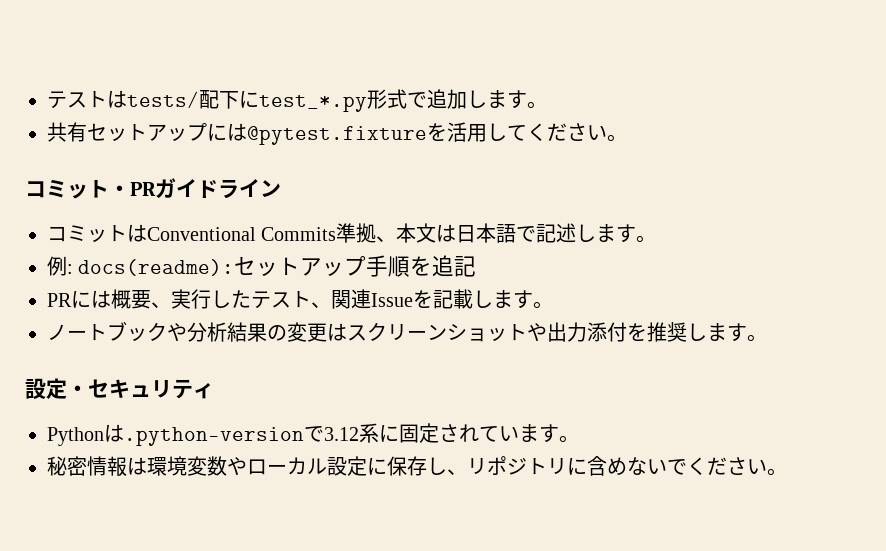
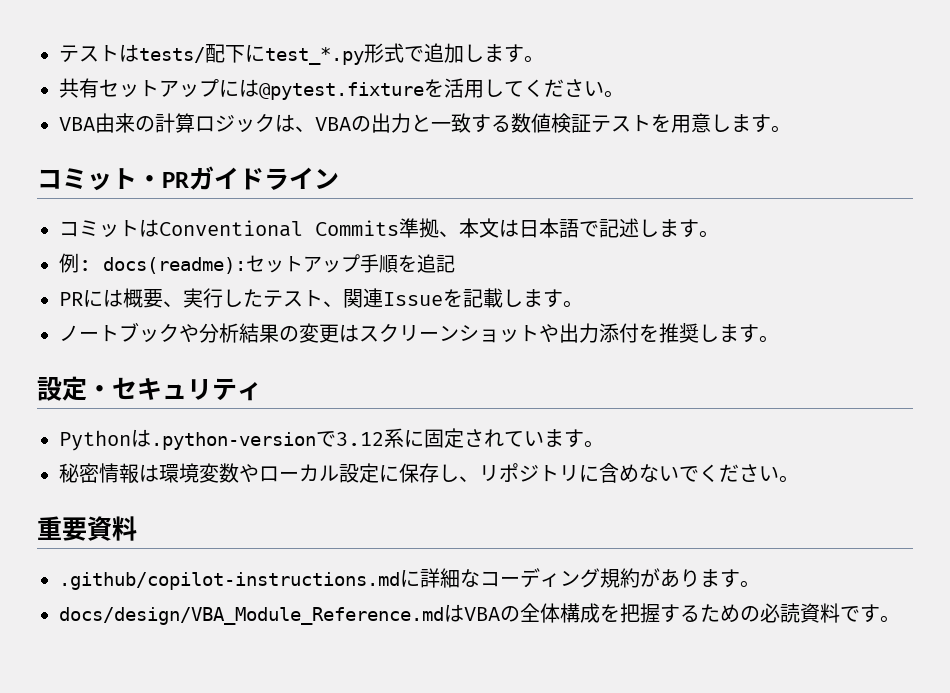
(627, 138) none -> [59,113,791,133] // VBA由来の計算ロジックは、VBAの出力と一致する数値検証テストを用意します。
(787, 472) none -> [37,516,137,541] [59,568,760,590] [59,603,900,625] // 重要資料 // .github/copilot-instructions.mdに詳細なコーディング規約があります。 // docs/design/VBA_Module_Reference.mdはVBAの全体構成を把握するための必読資料です。

